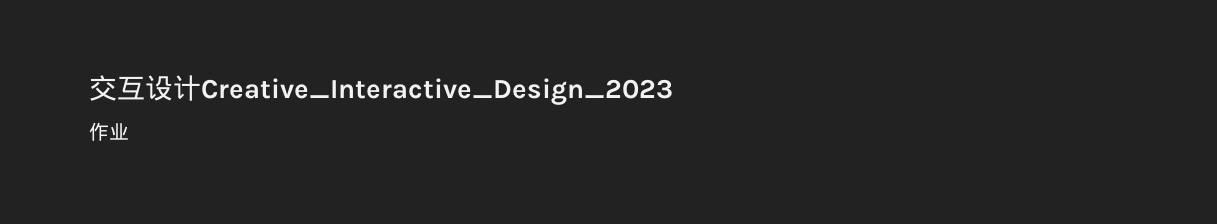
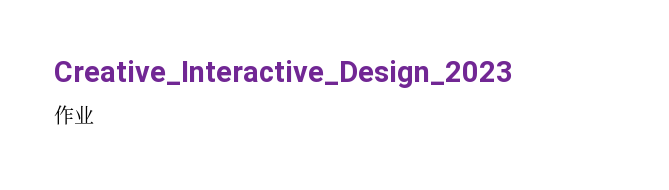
[89,75,201,101] 交互设计 -> (54, 74) none

